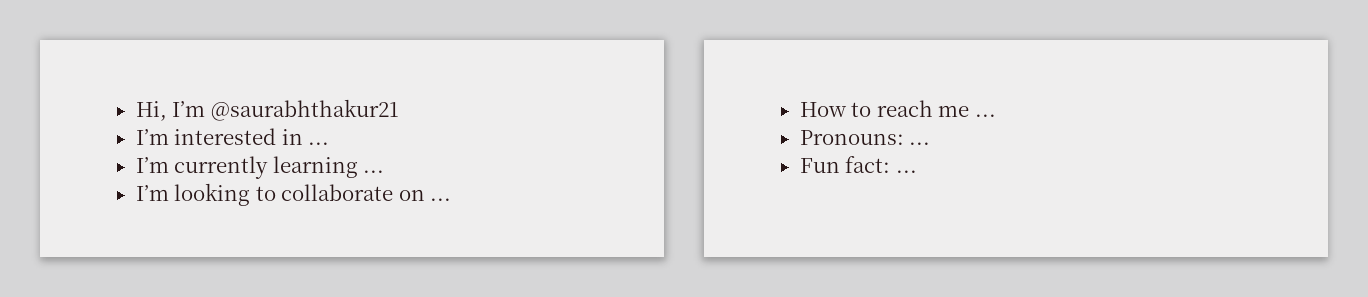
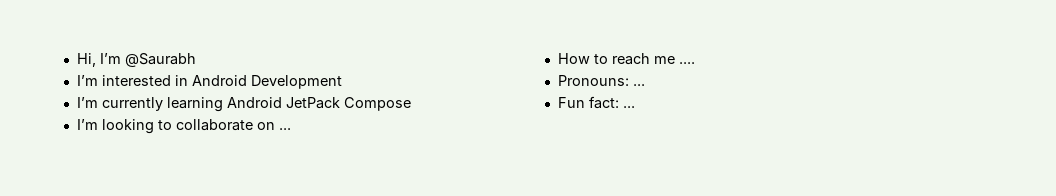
[210,99,399,121] @saurabhthakur21 -> [124,53,196,67] @Saurabh
[308,142,330,145] ... -> [191,75,342,89] Android Development
[363,170,385,173] ... -> [226,97,411,111] Android JetPack Compose
[974,114,996,117] ... -> [678,62,695,64] ....

